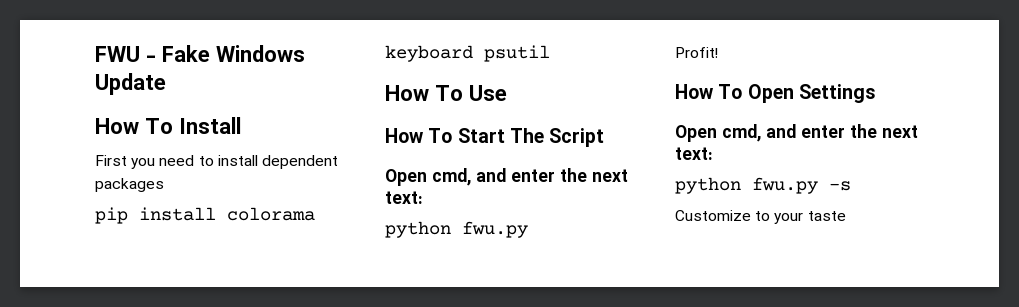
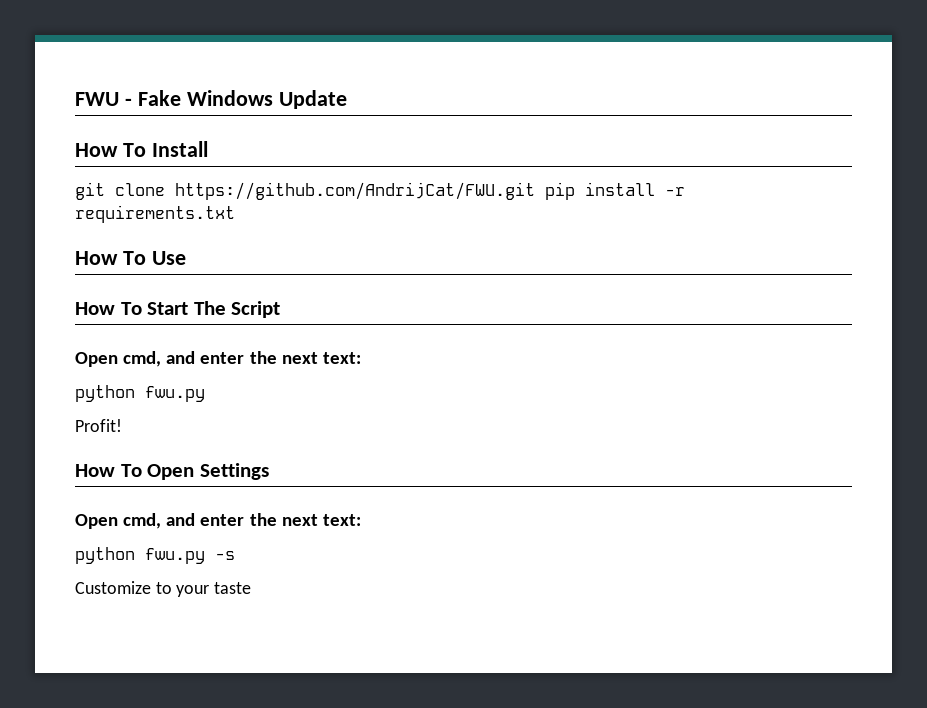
[95,155,338,169] [95,178,164,192] [95,207,315,224] [385,45,550,62] First you need to install dependent packages // pip install colorama keyboard psutil -> [75,182,685,200] [75,205,235,223] git clone https://github.com/AndrijCat/FWU.git pip install -r requirements.txt

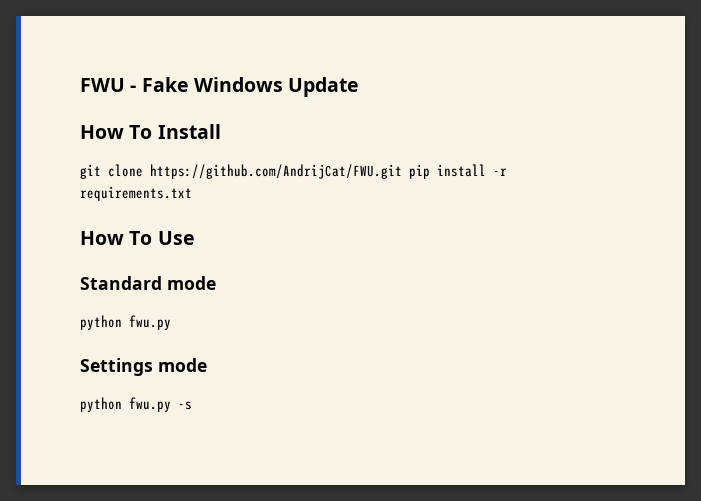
[75,301,281,318] [75,351,361,367] [75,385,205,402] [75,419,122,432] [75,463,269,480] [75,513,361,529] How To Start The Script // Open cmd, and enter the next text: // python fwu.py // Profit! // How To Open Settings // Open cmd, and enter the next text: -> [80,276,216,290] [80,315,171,330] [80,358,207,376] Standard mode // python fwu.py // Settings mode
[75,581,252,597] // Customize to your taste -> (192, 405) none

